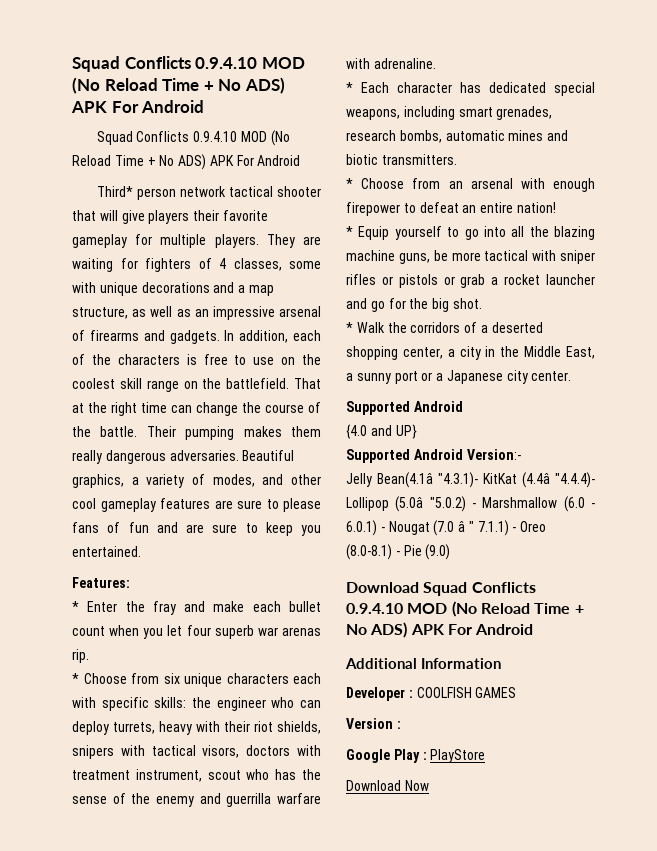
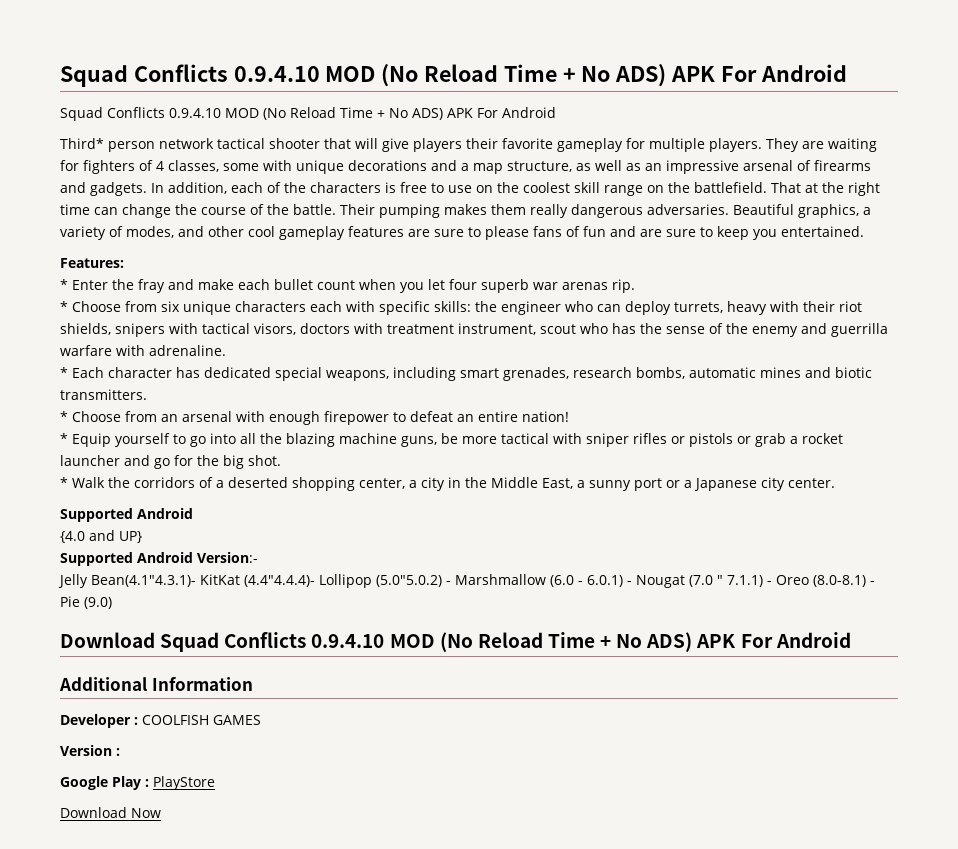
[377,472,595,488] [346,496,466,512] Bean(4.1â "4.3.1)- KitKat (4.4â "4.4.4)- Lollipop (5.0â "5.0.2) -> [91,574,442,588] Bean(4.1"4.3.1)- KitKat (4.4"4.4.4)- Lollipop (5.0"5.0.2)
[458,521,466,532] â -> (713, 581) none

